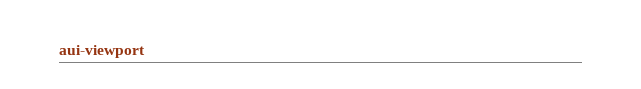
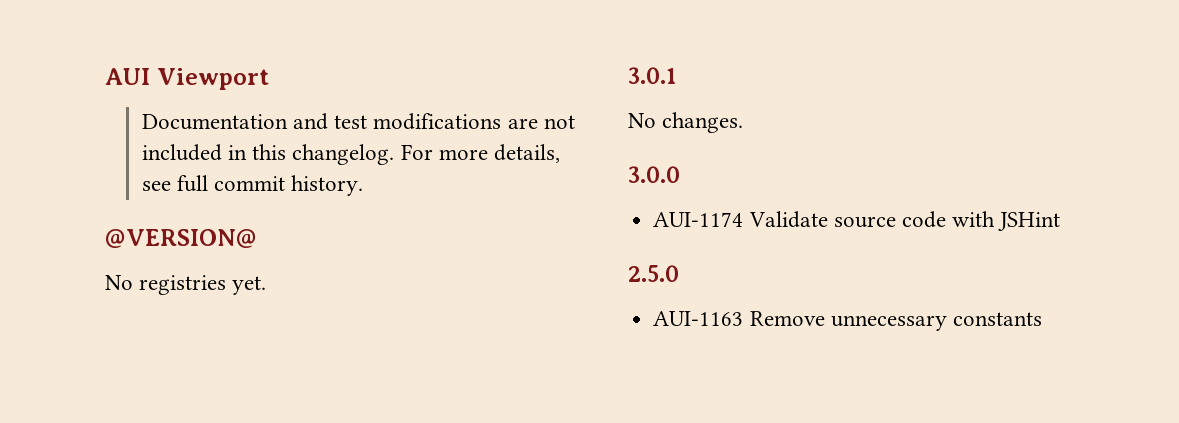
[59,45,145,58] aui-viewport -> [105,68,269,90] [141,113,575,130] [141,144,560,165] [141,175,364,196] [105,229,257,248] [105,275,267,295] [628,67,676,84] [628,112,744,133] [628,166,680,183] [653,211,1061,231] [628,265,679,282] [653,311,1042,331] AUI Viewport // Documentation and test modifications are not included in this changelog. For more details, see full commit history. // @VERSION@ // No registries yet. // 3.0.1 // No changes. // 3.0.0 // AUI-1174 Validate source code with JSHint // 2.5.0 // AUI-1163 Remove unnecessary constants

